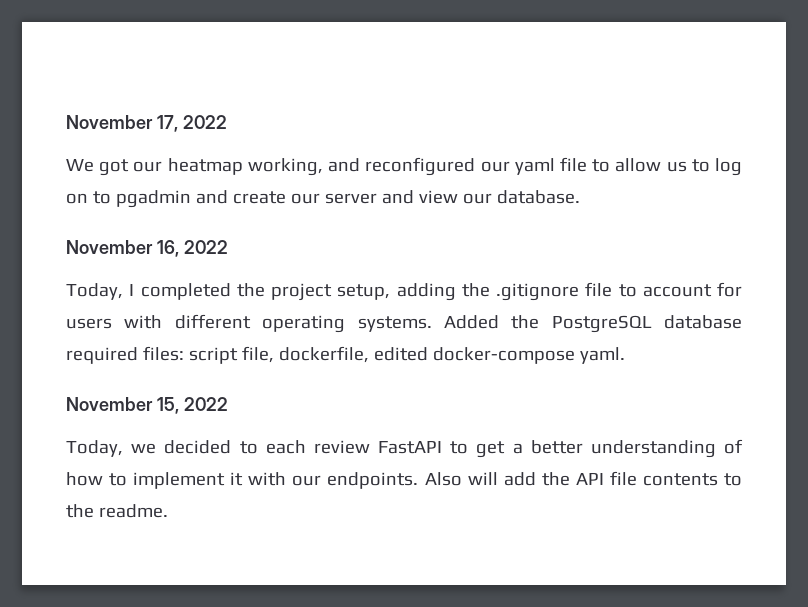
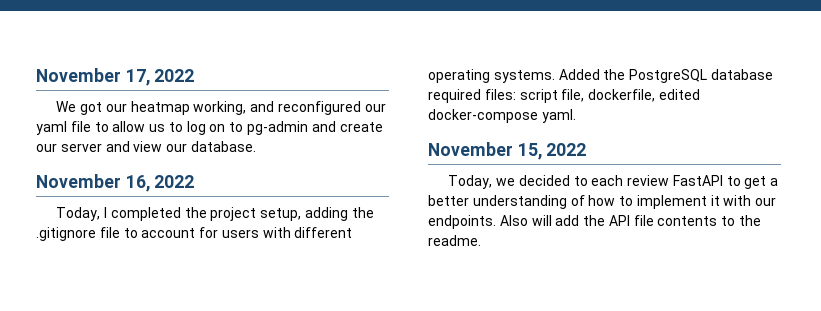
[115,190,191,208] pgadmin -> [247,121,309,135] pg-admin

